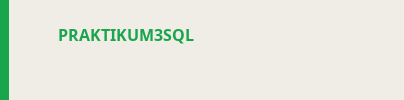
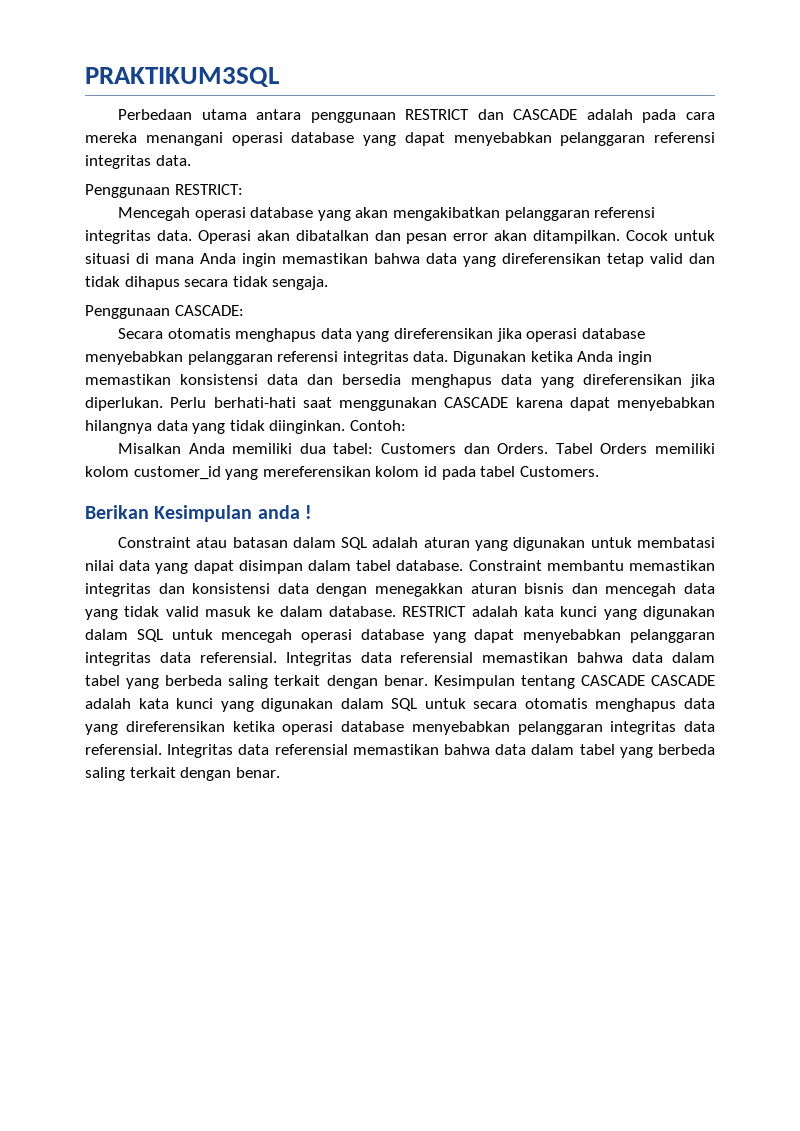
(194, 36) none -> [117,109,715,123] [85,132,715,146] [85,155,191,169] [85,184,243,198] [117,207,656,221] [85,230,715,244] [85,253,715,267] [85,276,329,290] [85,305,244,319] [117,328,645,342] [85,351,652,365] [85,374,715,388] [85,397,715,411] [85,420,406,434] [117,443,715,454] [85,466,599,480] [85,505,312,522] [117,537,715,551] [85,560,715,574] [85,583,716,597] [85,606,715,620] [85,629,715,643] [85,652,715,666] [85,675,715,689] [85,698,715,712] [85,721,715,735] [85,744,715,758] [85,767,280,781] // Perbedaan utama antara penggunaan RESTRICT dan CASCADE adalah pada cara mereka menangani operasi database yang dapat menyebabkan pelanggaran referensi integritas data. // Penggunaan RESTRICT: // Mencegah operasi database yang akan mengakibatkan pelanggaran referensi integritas data. Operasi akan dibatalkan dan pesan error akan ditampilkan. Cocok untuk situasi di mana Anda ingin memastikan bahwa data yang direferensikan tetap valid dan tidak dihapus secara tidak sengaja. // Penggunaan CASCADE: // Secara otomatis menghapus data yang direferensikan jika operasi database menyebabkan pelanggaran referensi integritas data. Digunakan ketika Anda ingin memastikan konsistensi data dan bersedia menghapus data yang direferensikan jika diperlukan. Perlu berhati-hati saat menggunakan CASCADE karena dapat menyebabkan hilangnya data yang tidak diinginkan. Contoh: // Misalkan Anda memiliki dua tabel: Customers dan Orders. Tabel Orders memiliki kolom customer_id yang mereferensikan kolom id pada tabel Customers. // Berikan Kesimpulan anda ! // Constraint atau batasan dalam SQL adalah aturan yang digunakan untuk membatasi nilai data yang dapat disimpan dalam tabel database. Constraint membantu memastikan integritas dan konsistensi data dengan menegakkan aturan bisnis dan mencegah data yang tidak valid masuk ke dalam database. RESTRICT adalah kata kunci yang digunakan dalam SQL untuk mencegah operasi database yang dapat menyebabkan pelanggaran integritas data referensial. Integritas data referensial memastikan bahwa data dalam tabel yang berbeda saling terkait dengan benar. Kesimpulan tentang CASCADE CASCADE adalah kata kunci yang digunakan dalam SQL untuk secara otomatis menghapus data yang direferensikan ketika operasi database menyebabkan pelanggaran integritas data referensial. Integritas data referensial memastikan bahwa data dalam tabel yang berbeda saling terkait dengan benar.

